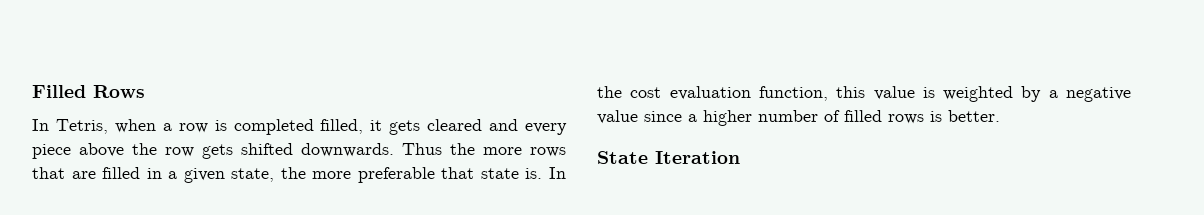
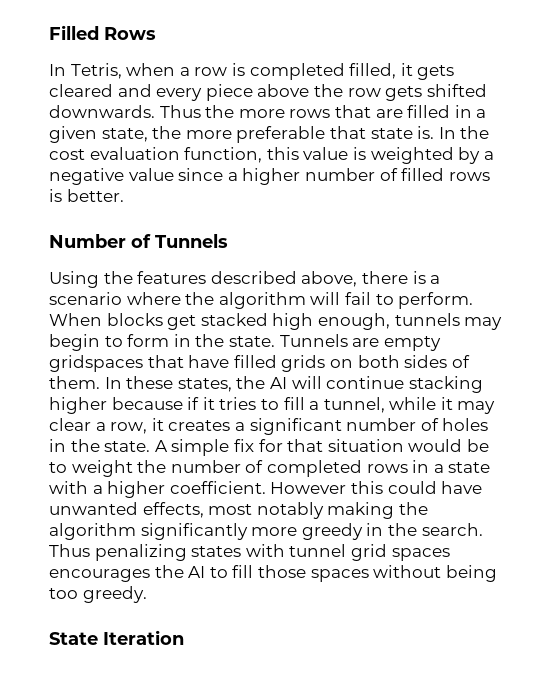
(1000, 116) none -> [49,234,228,248] [49,271,441,288] [49,292,474,309] [49,313,503,330] [49,334,441,351] [49,355,470,372] [49,376,483,393] [49,397,496,414] [49,418,489,435] [49,439,489,456] [49,460,491,477] [49,481,483,498] [49,502,428,519] [49,523,483,540] [49,544,450,561] [49,565,497,582] [49,586,147,603] // Number of Tunnels // Using the features described above, there is a scenario where the algorithm will fail to perform. When blocks get stacked high enough, tunnels may begin to form in the state. Tunnels are empty gridspaces that have filled grids on both sides of them. In these states, the AI will continue stacking higher because if it tries to fill a tunnel, while it may clear a row, it creates a significant number of holes in the state. A simple fix for that situation would be to weight the number of completed rows in a state with a higher coefficient. However this could have unwanted effects, most notably making the algorithm significantly more greedy in the search. Thus penalizing states with tunnel grid spaces encourages the AI to fill those spaces without being too greedy.

